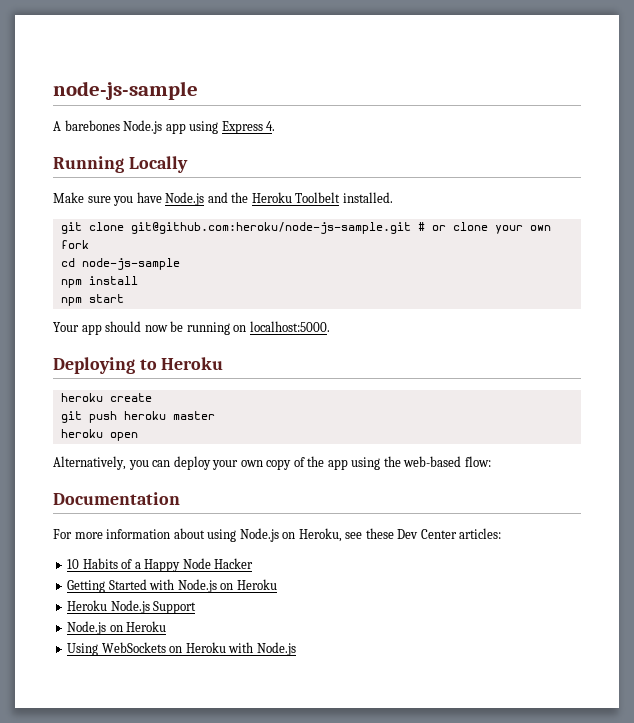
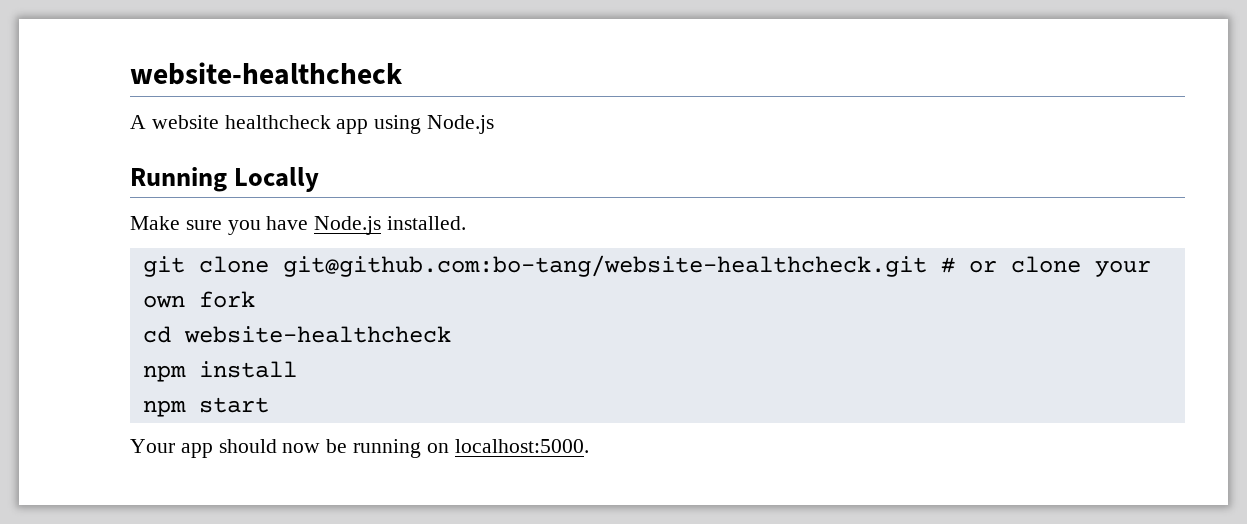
[53,81,198,100] node-js-sample -> [130,62,402,85] website-healthcheck
[64,120,276,134] barebones Node.js app using Express 4. -> [151,115,495,134] website healthcheck app using Node.js
[207,192,341,203] and the Heroku Toolbelt -> (382, 225) none
[130,222,411,234] git@github.com:heroku/node-js-sample.git -> [282,255,927,277] git@github.com:bo-tang/website-healthcheck.git
[81,258,180,270] node-js-sample -> [183,326,451,343] website-healthcheck
[53,357,224,374] [60,393,152,402] [60,411,215,423] [60,429,138,441] [53,456,491,470] [53,492,180,505] [53,528,502,542] [67,558,254,572] [67,579,277,593] [67,600,197,614] [67,621,167,635] [67,642,296,656] // Deploying to Heroku // heroku create // git push heroku master // heroku open // Alternatively, you can deploy your own copy of the app using the web-based flow: // Documentation // For more information about using Node.js on Heroku, see these Dev Center articles: // 10 Habits of a Happy Node Hacker // Getting Started with Node.js on Heroku // Heroku Node.js Support // Node.js on Heroku // Using WebSockets on Heroku with Node.js -> (589, 446) none

